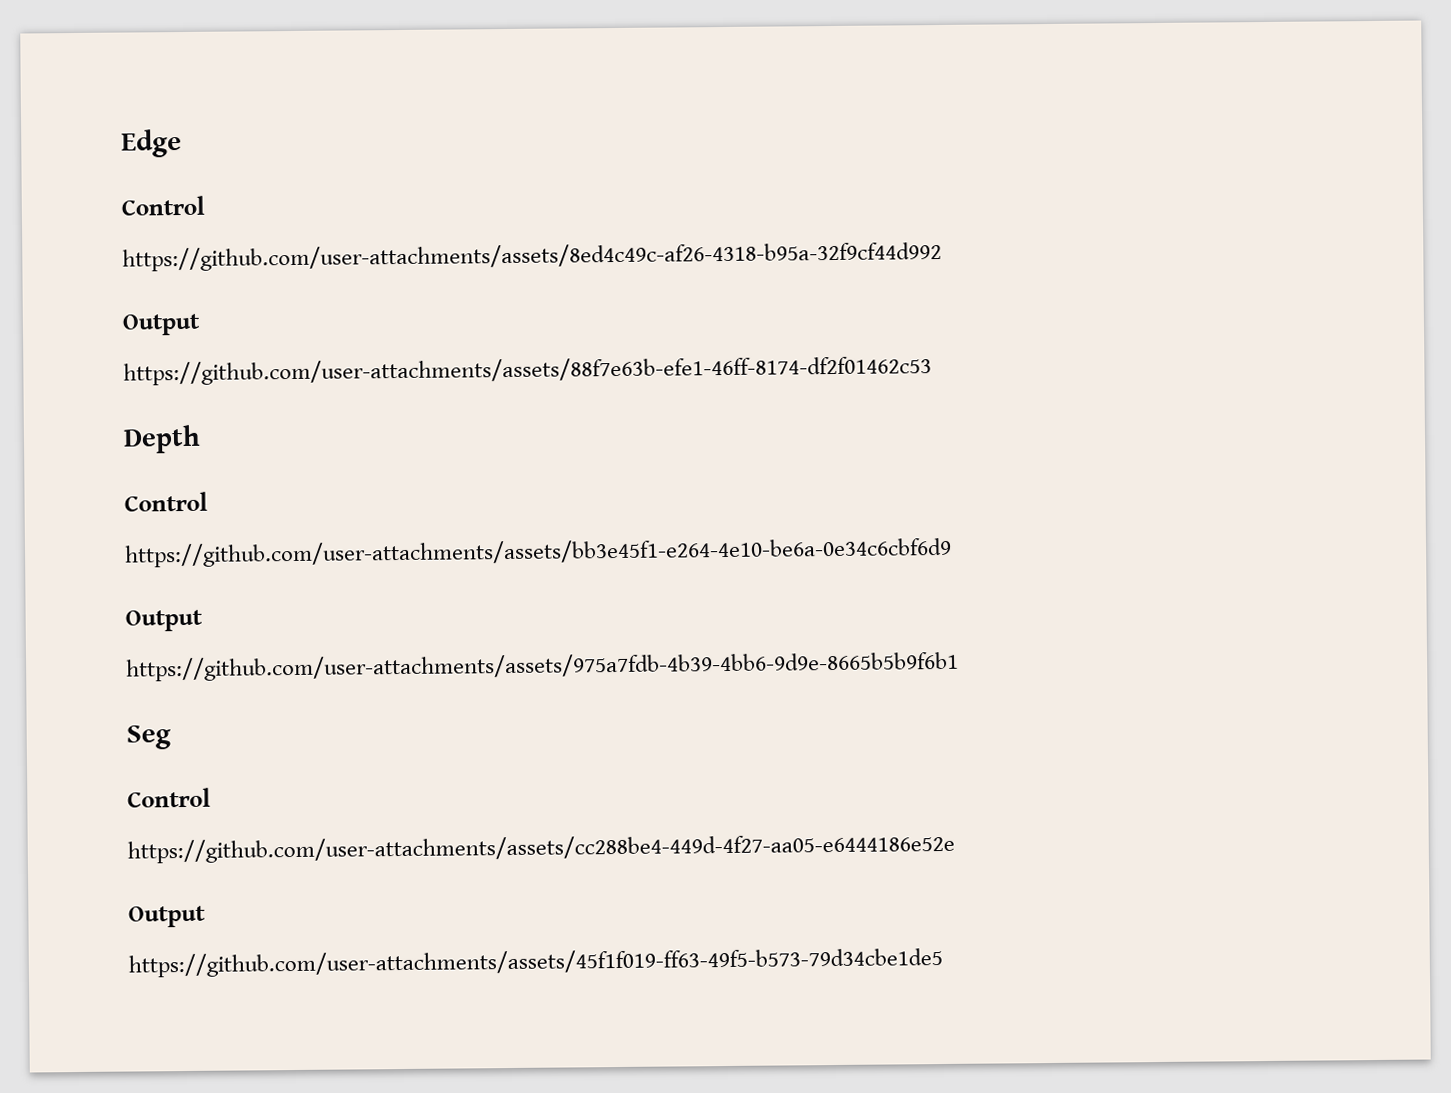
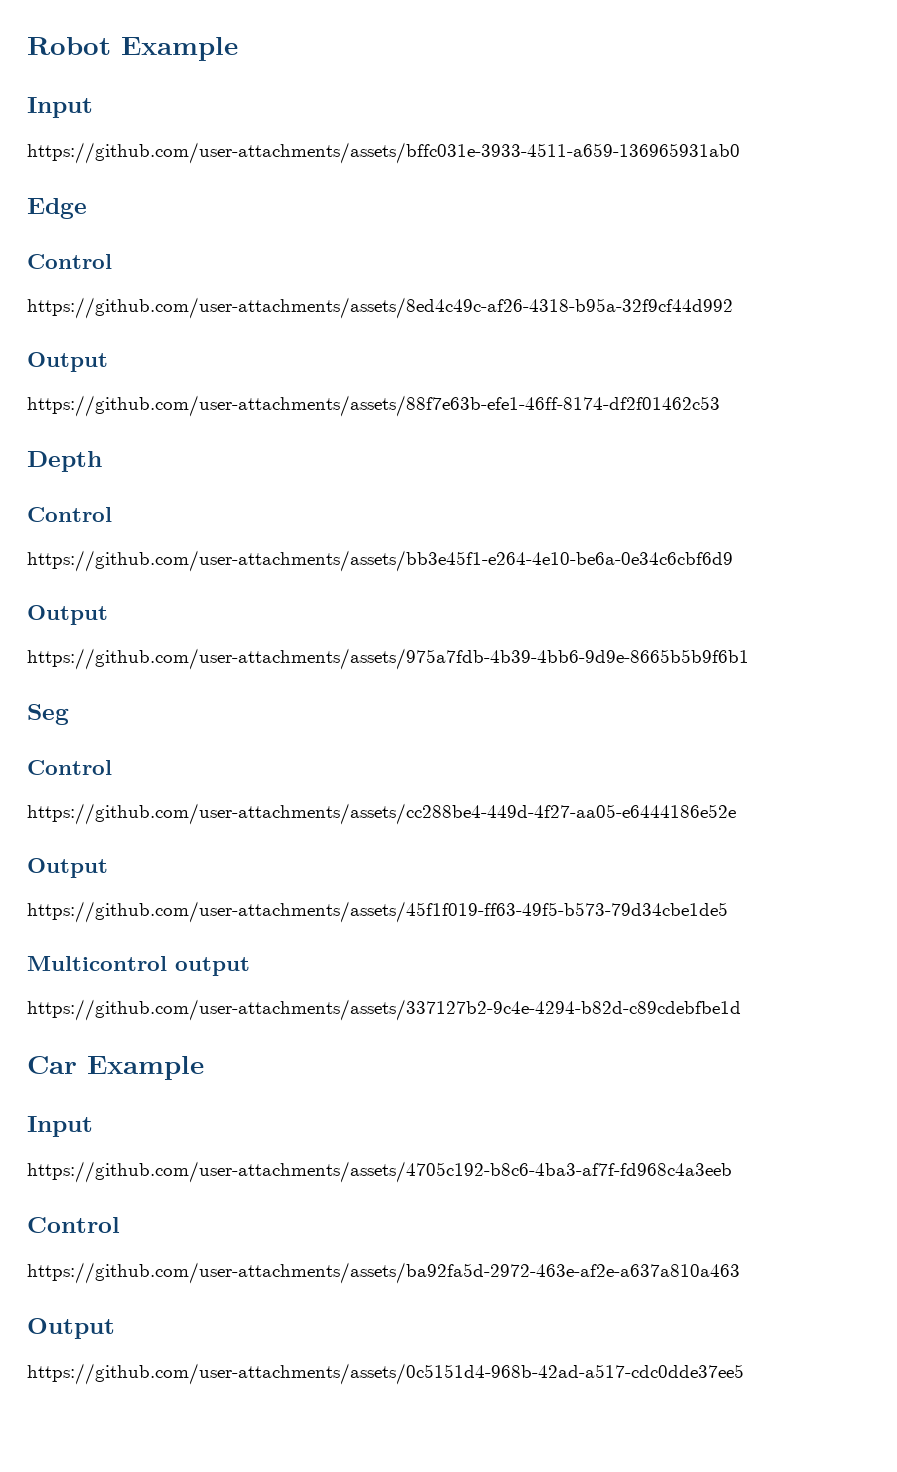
(121, 143) none -> [27,37,238,61] [27,97,93,118] [27,142,740,164] Robot Example // Input // https://github.com/user-attachments/assets/bffc031e-3933-4511-a659-136965931ab0 //
(943, 962) none -> [27,956,250,976] [27,999,741,1021] [27,1056,204,1080] [27,1116,93,1137] [27,1161,732,1183] [27,1217,120,1233] [27,1262,740,1284] [27,1318,115,1339] [27,1363,744,1385] // Multicontrol output // https://github.com/user-attachments/assets/337127b2-9c4e-4294-b82d-c89cdebfbe1d // Car Example // Input // https://github.com/user-attachments/assets/4705c192-b8c6-4ba3-af7f-fd968c4a3eeb // Control // https://github.com/user-attachments/assets/ba92fa5d-2972-463e-af2e-a637a810a463 // Output // https://github.com/user-attachments/assets/0c5151d4-968b-42ad-a517-cdc0dde37ee5

